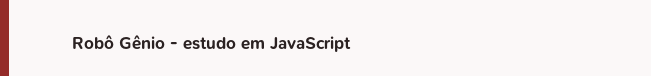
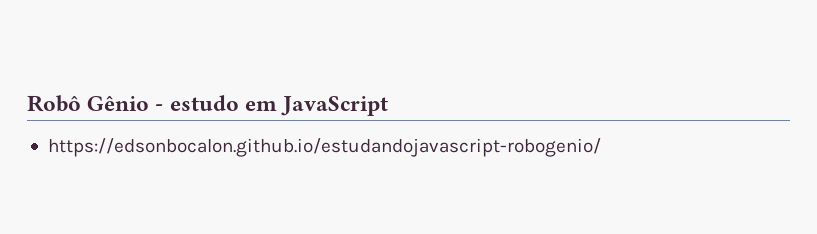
(351, 44) none -> [47,138,601,157] // https://edsonbocalon.github.io/estudandojavascript-robogenio/

